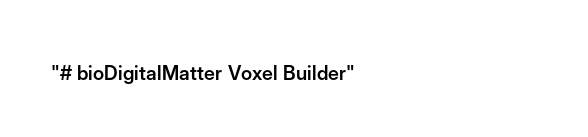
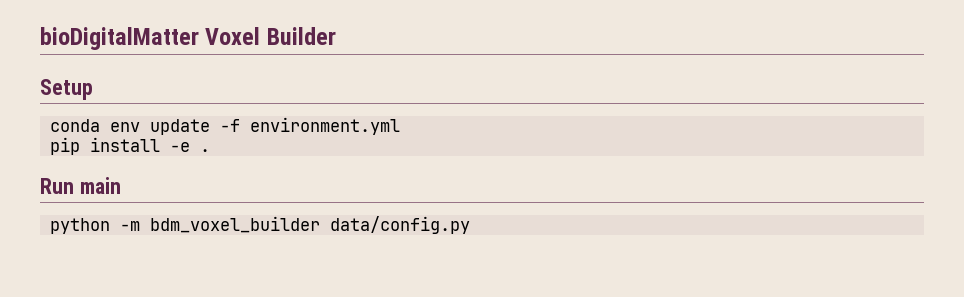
[51,65,72,80] "# -> (40, 38) none
[282,65,355,80] Builder" -> [266,27,336,45] [40,79,93,100] [50,117,401,135] [50,137,211,155] [40,177,121,194] [50,216,471,234] Builder // Setup // conda env update -f environment.yml // pip install -e . // Run main // python -m bdm_voxel_builder data/config.py

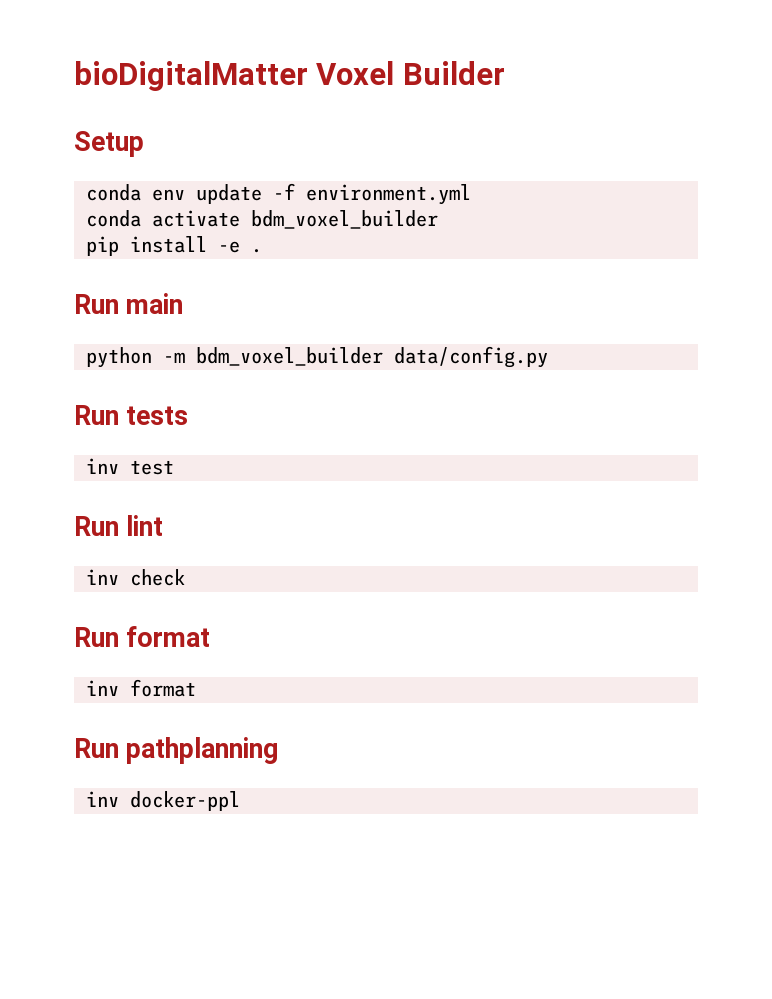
(401, 126) none -> [86,210,439,229] // conda activate bdm_voxel_builder
(471, 225) none -> [74,405,189,425] [86,458,175,475] [74,515,164,536] [86,569,186,586] [74,626,211,647] [86,679,197,697] [74,737,279,764] [86,791,241,811] // Run tests // inv test // Run lint // inv check // Run format // inv format // Run pathplanning // inv docker-ppl

